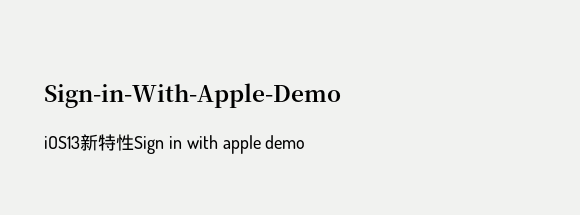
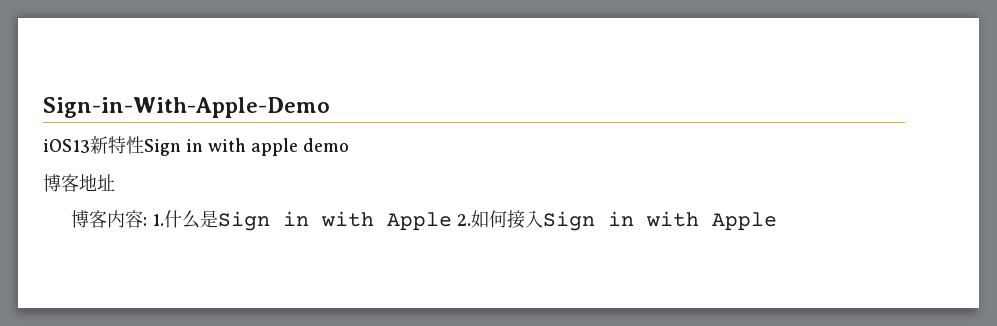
(306, 142) none -> [43,174,115,192] [70,210,777,231] // 博客地址 // 博客内容: 1.什么是Sign in with Apple 2.如何接入Sign in with Apple

